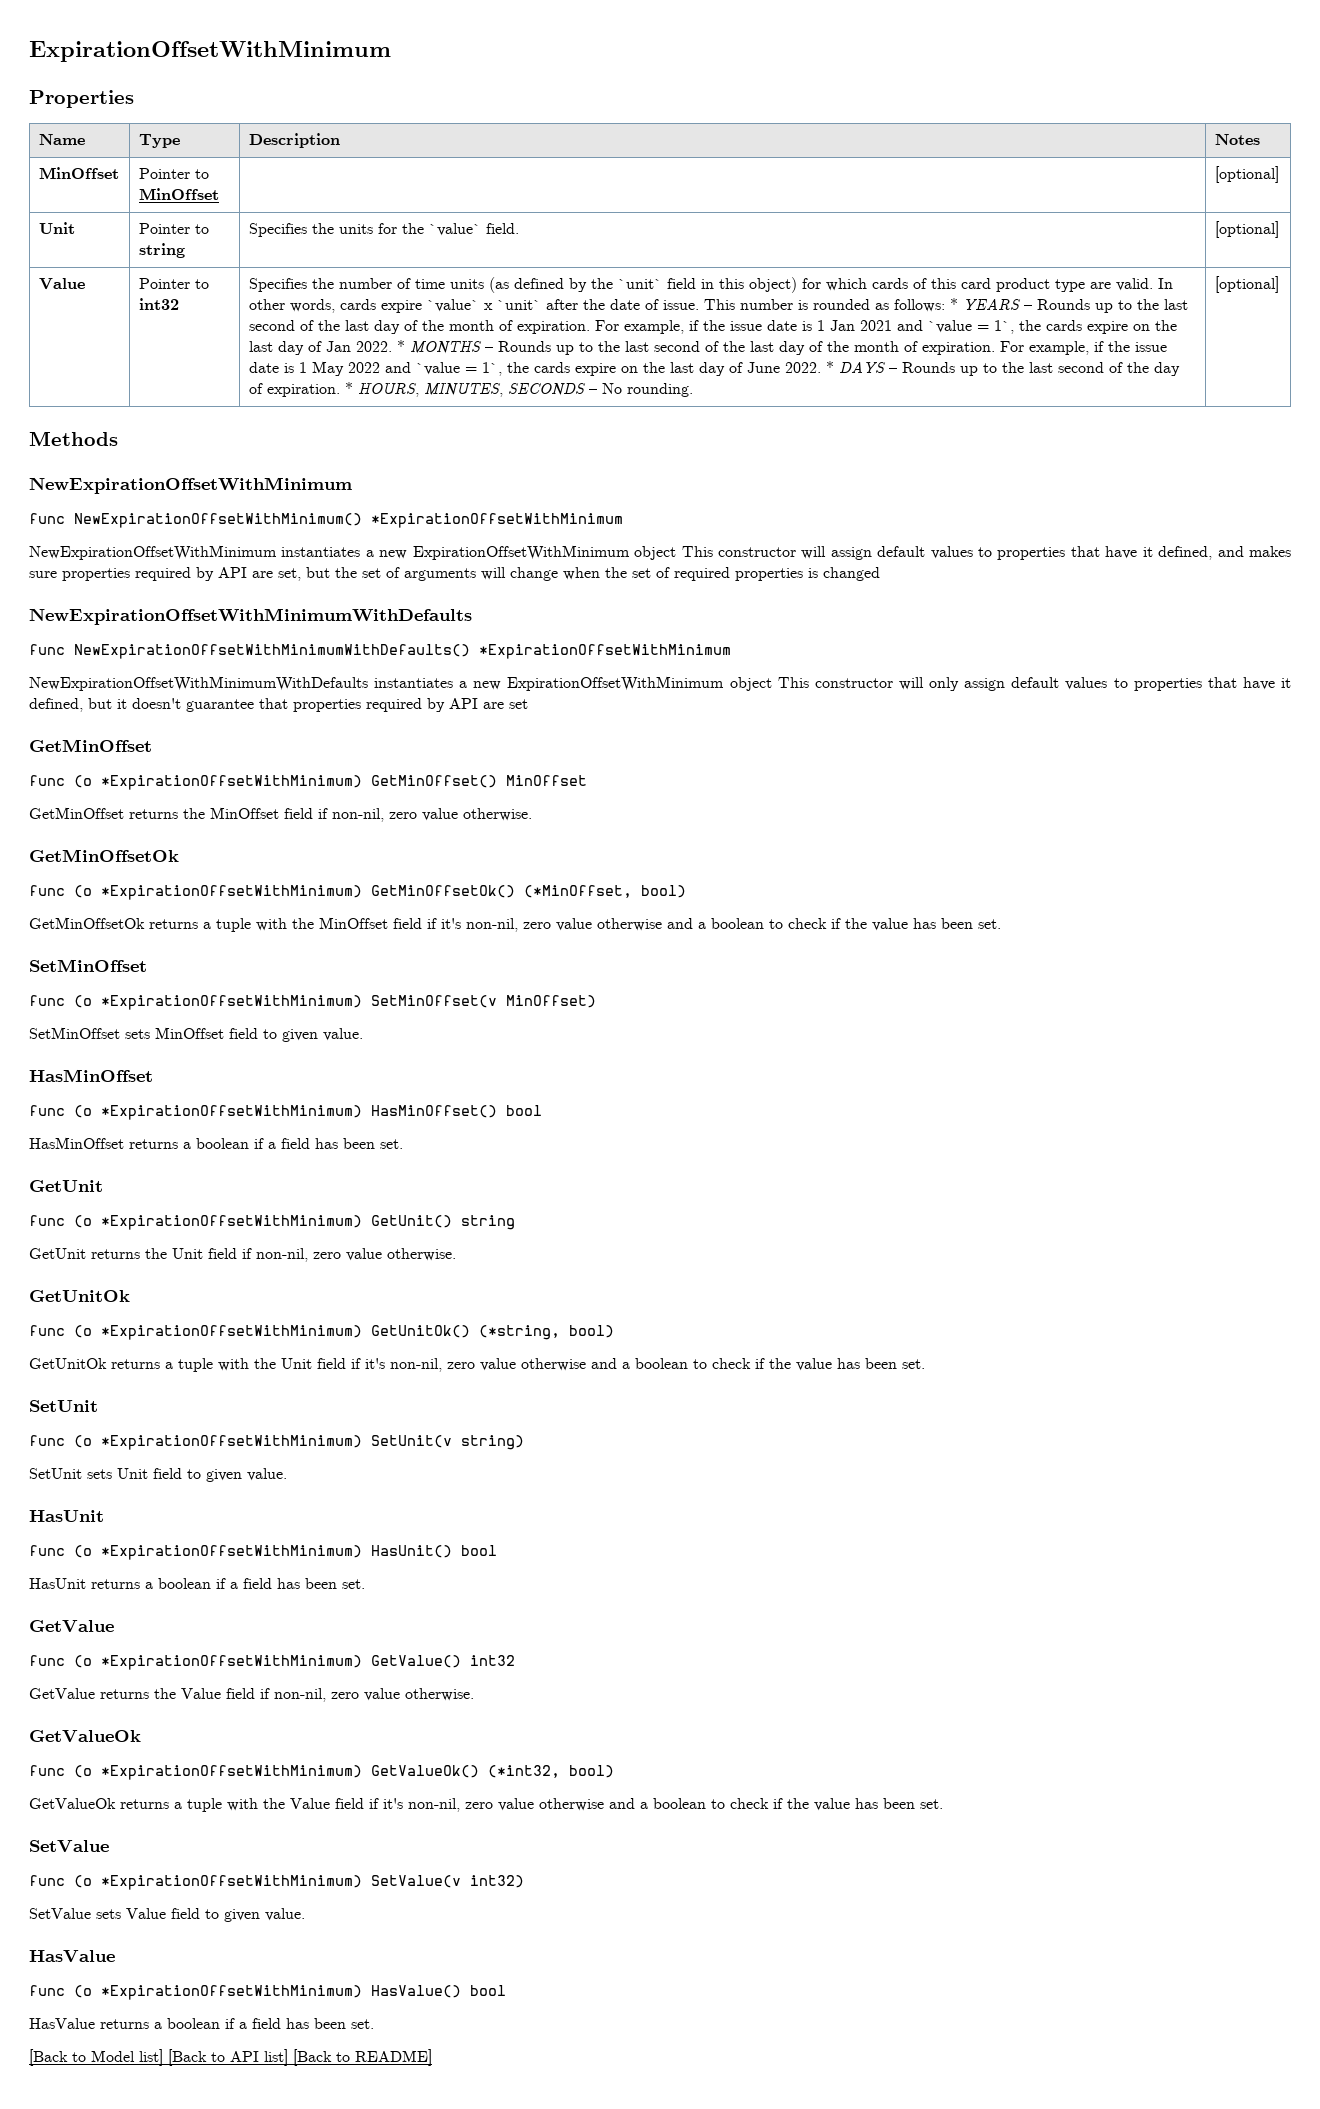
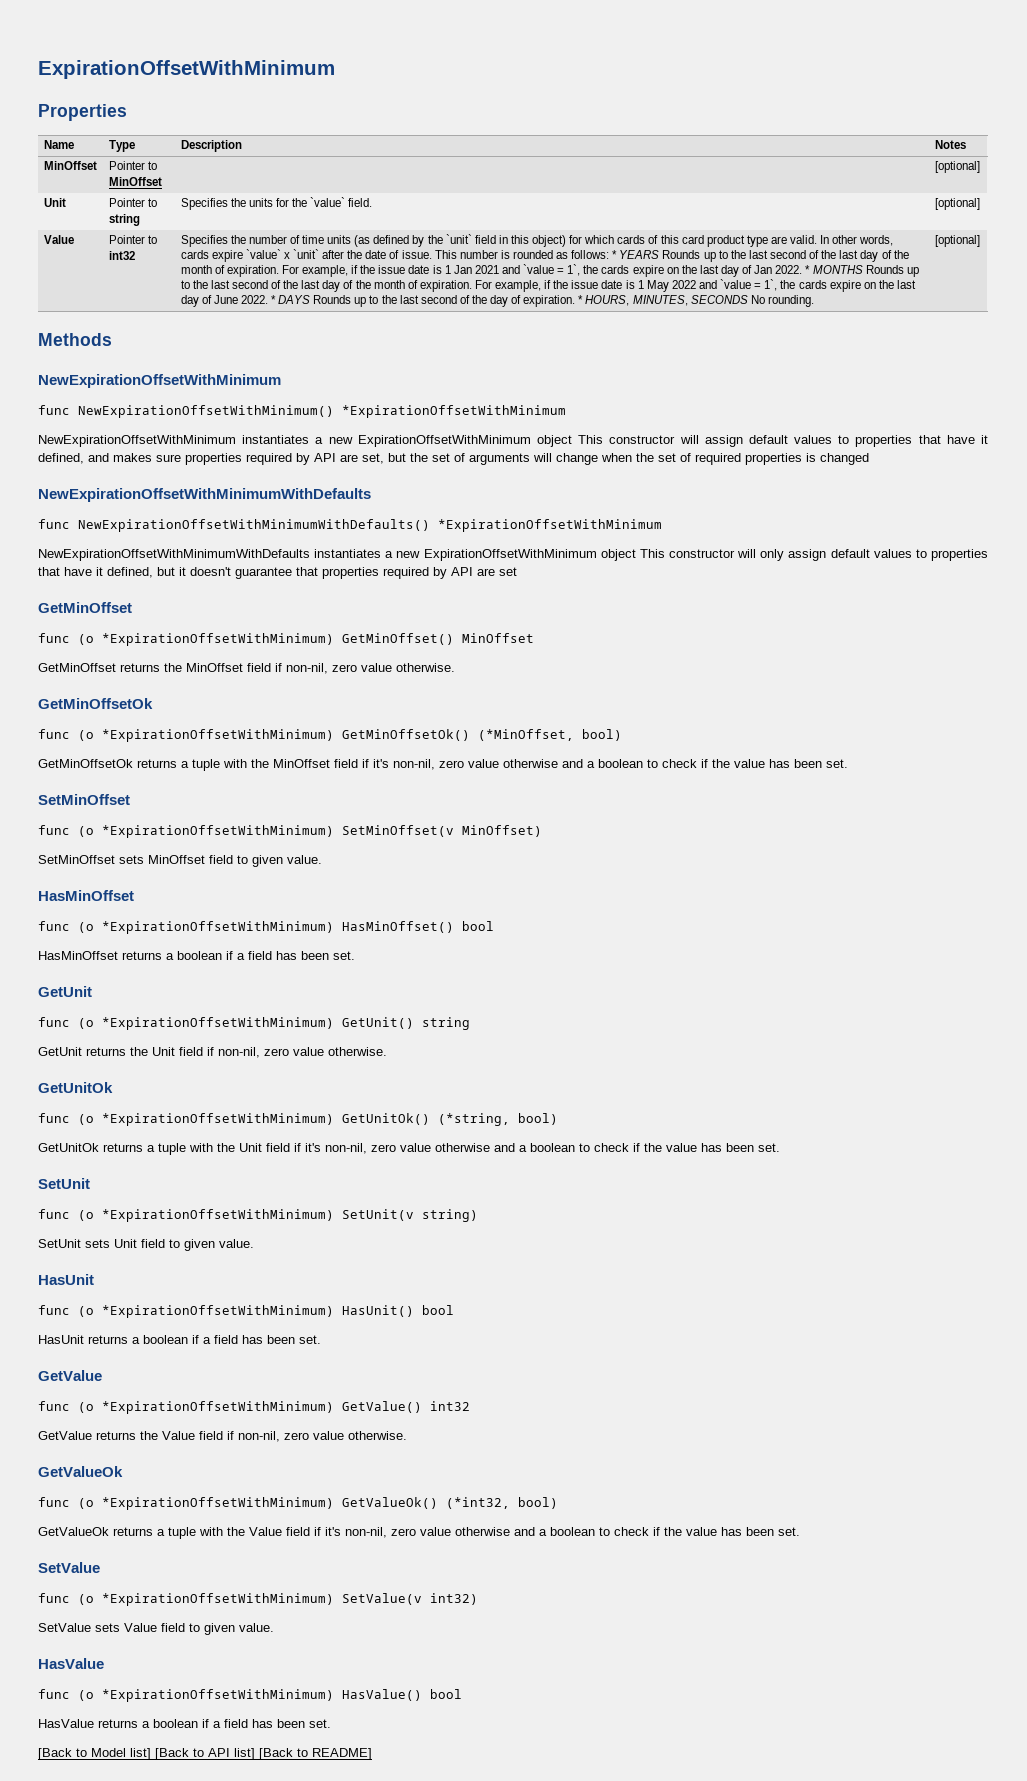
[1023,305,1032,310] – -> (660, 254) none
[484,347,493,352] – -> (863, 269) none
[888,368,897,373] – -> (311, 299) none
[588,389,597,394] – -> (748, 299) none

